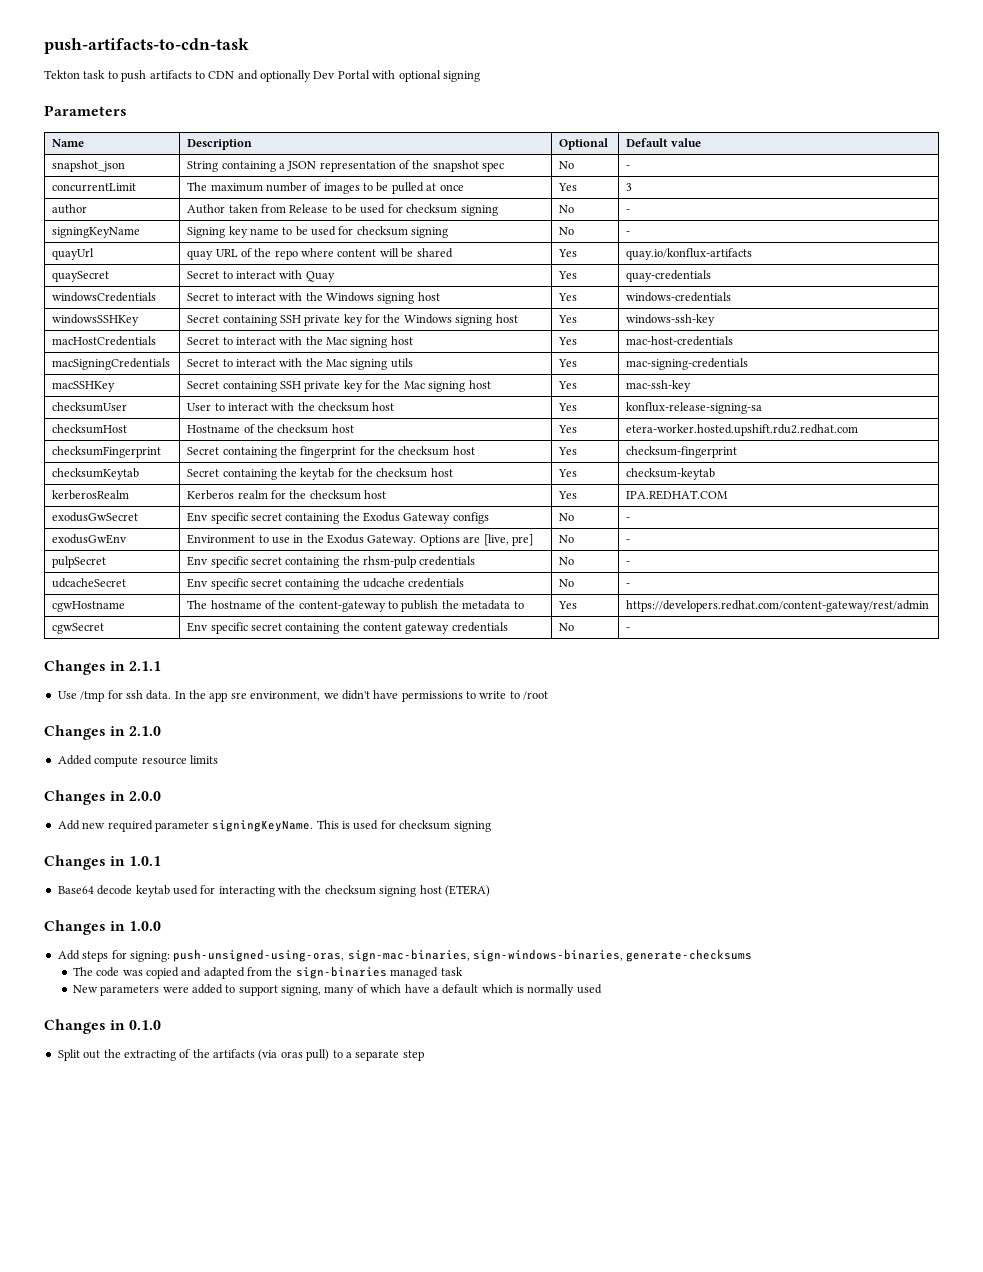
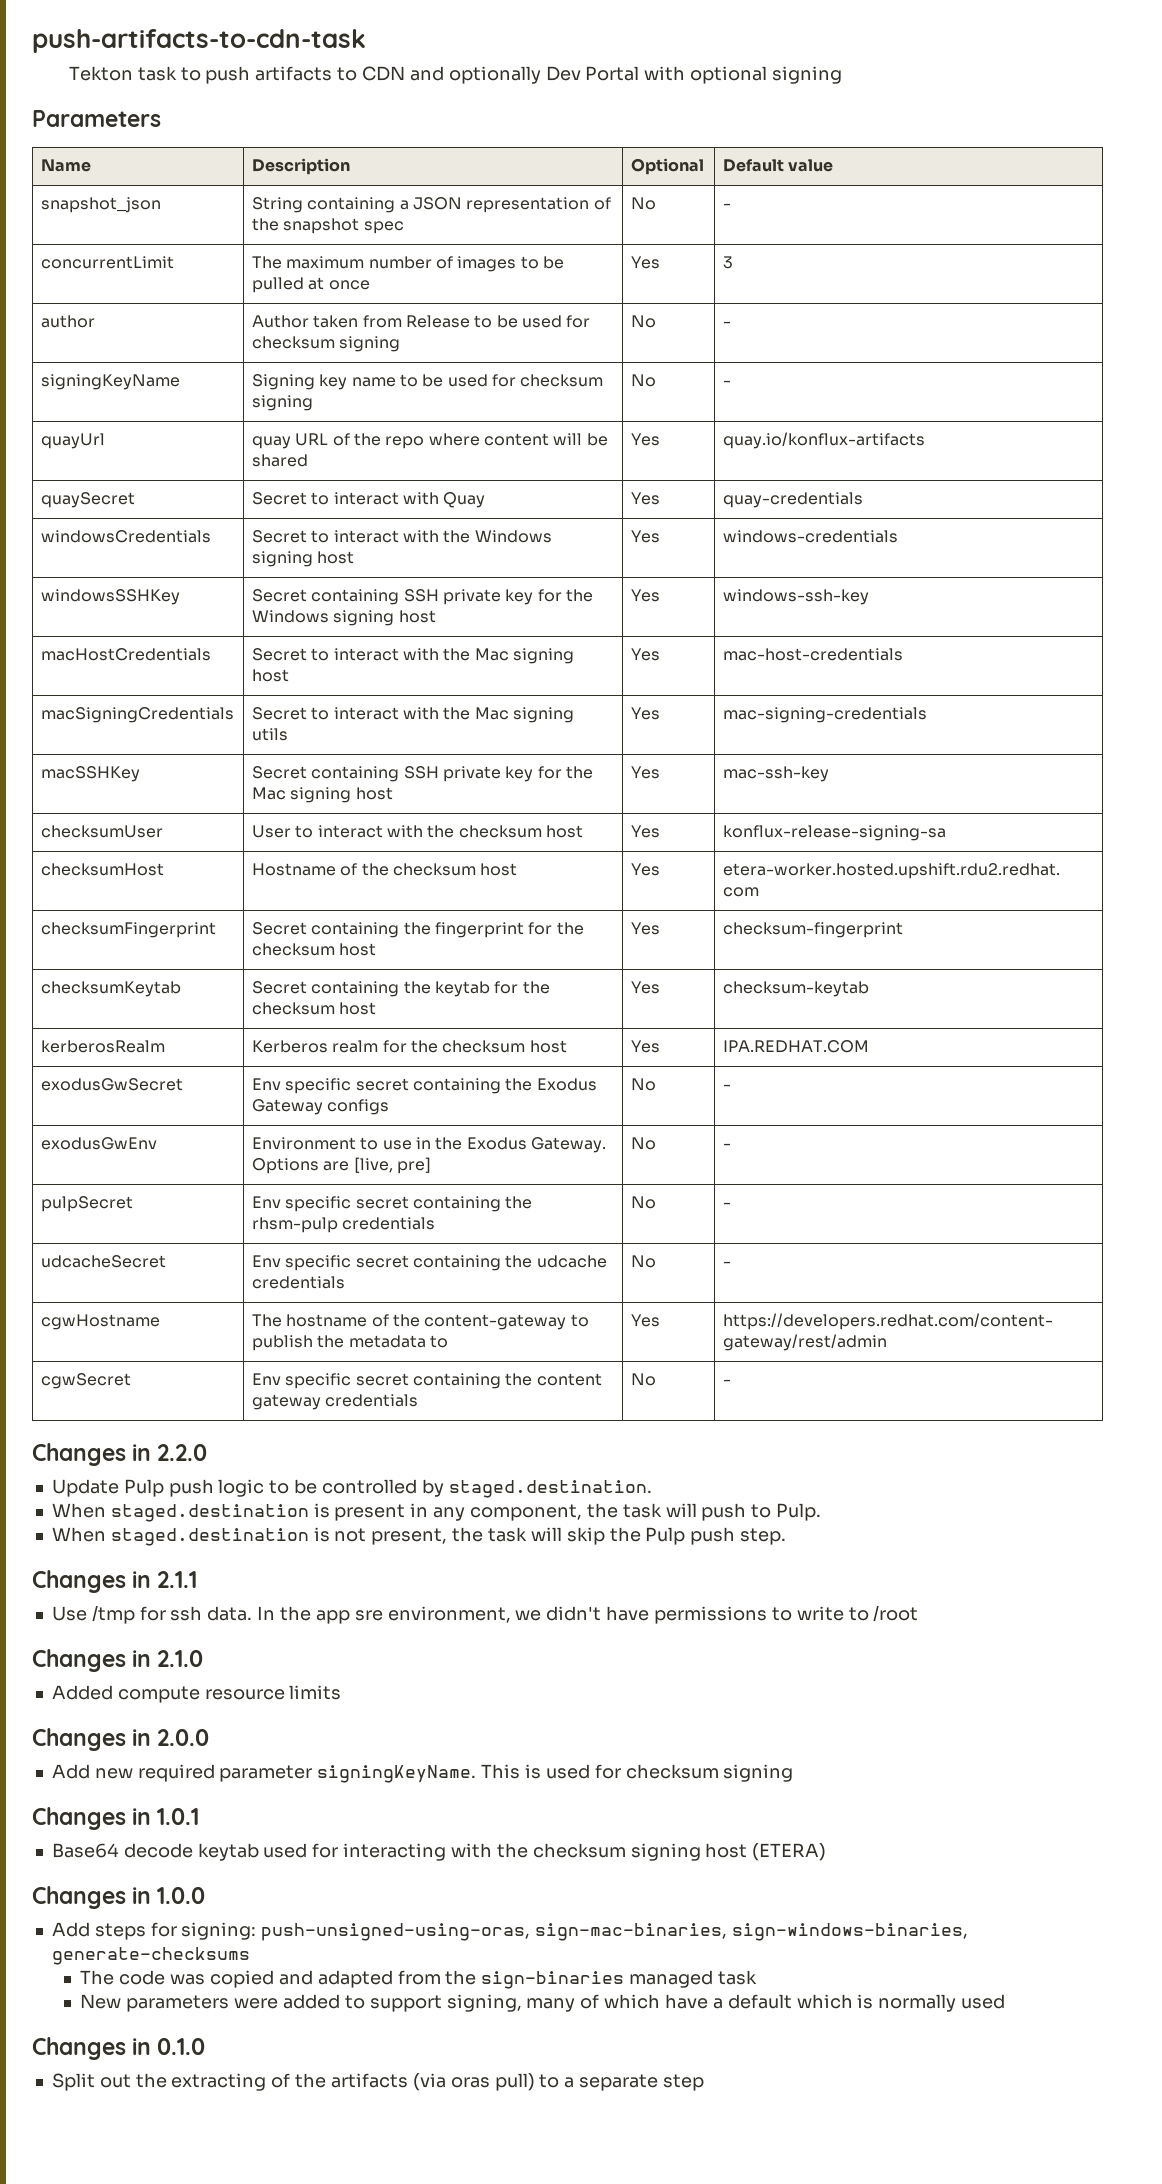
(631, 629) none -> [32,1443,208,1466] [51,1479,652,1498] [51,1503,822,1522] [51,1527,787,1546] // Changes in 2.2.0 // Update Pulp push logic to be controlled by staged.destination. // When staged.destination is present in any component, the task will push to Pulp. // When staged.destination is not present, the task will skip the Pulp push step.

